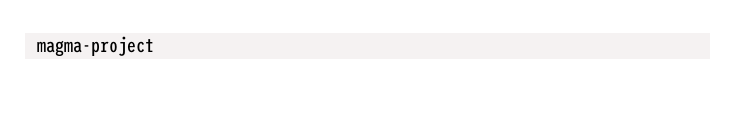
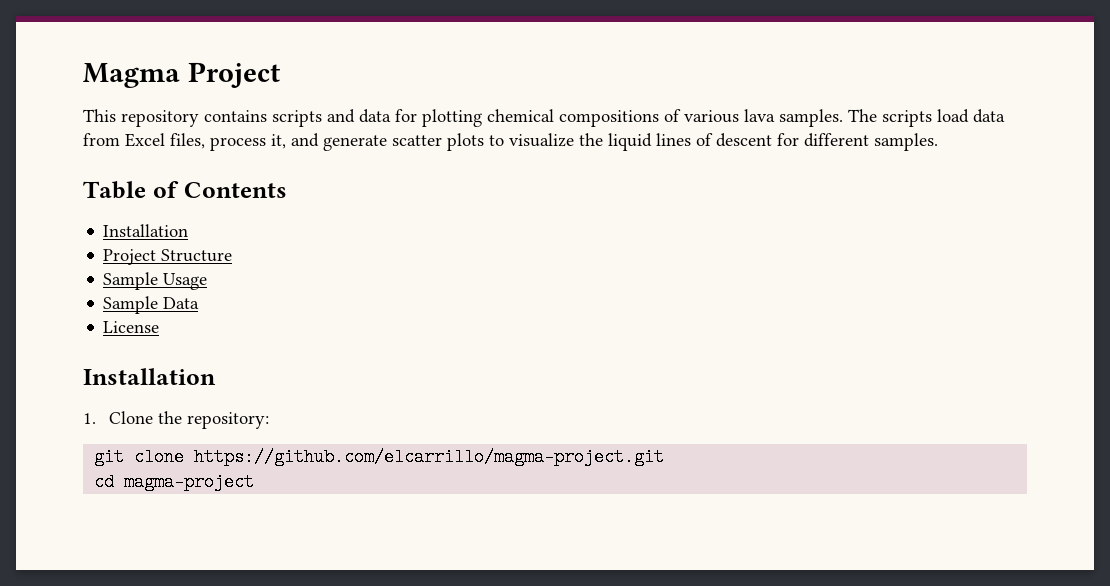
(37, 46) none -> [83,62,280,88] [83,109,1005,127] [83,133,938,151] [83,181,287,199] [103,224,189,237] [103,249,233,265] [103,272,208,290] [103,296,200,314] [103,321,160,333] [83,368,216,385] [83,411,270,429] [94,448,665,466] [94,473,115,491] Magma Project // This repository contains scripts and data for plotting chemical compositions of various lava samples. The scripts load data from Excel files, process it, and generate scatter plots to visualize the liquid lines of descent for different samples. // Table of Contents // Installation // Project Structure // Sample Usage // Sample Data // License // Installation // 1. Clone the repository: // git clone https://github.com/elcarrillo/magma-project.git // cd

